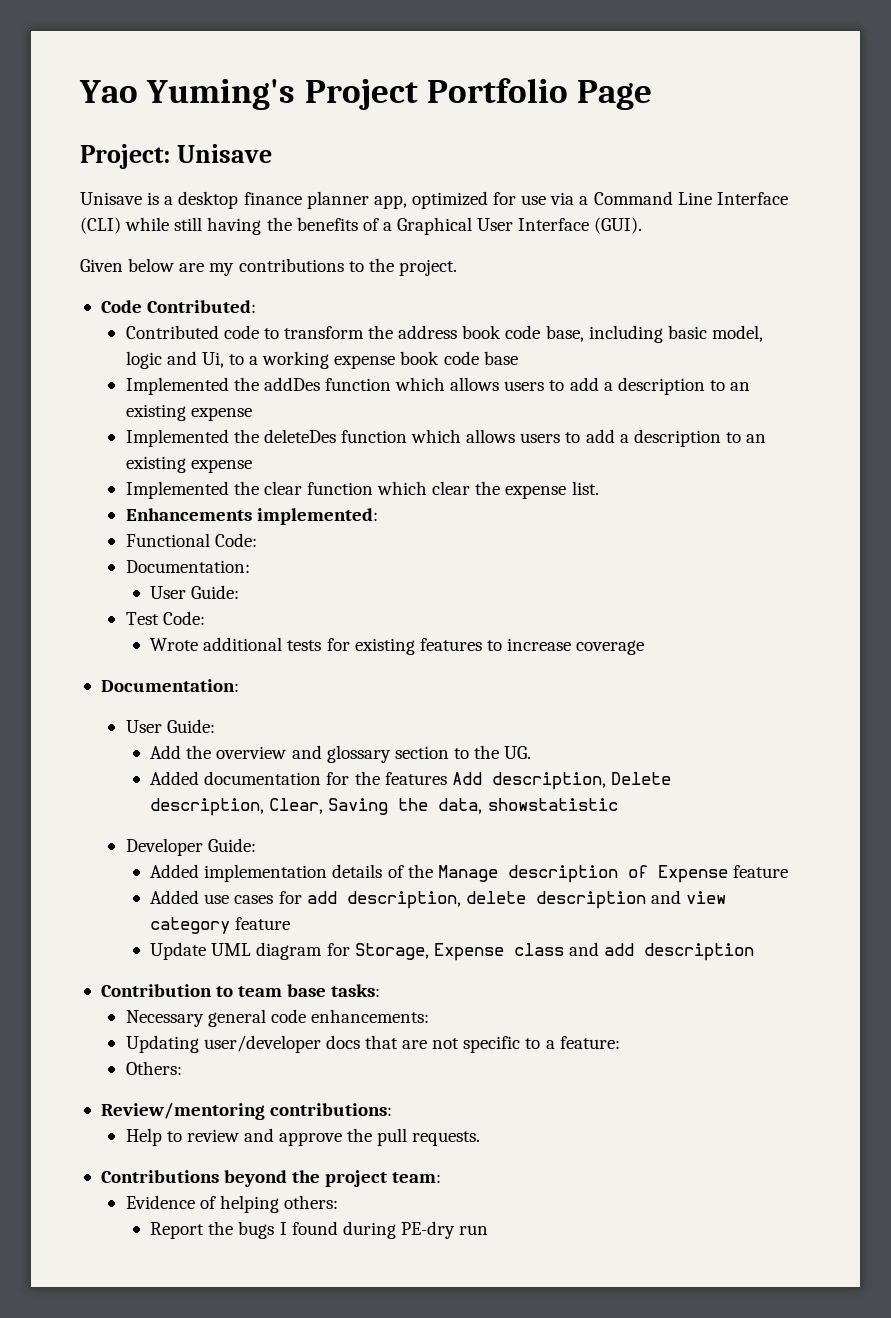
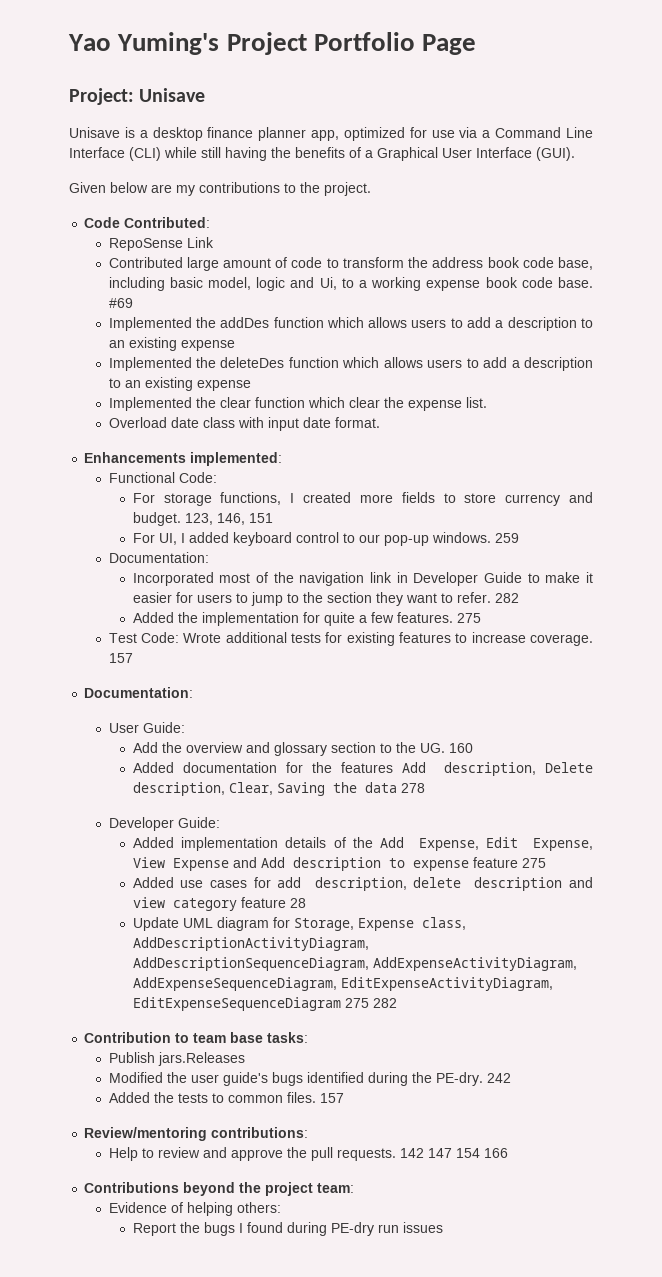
(257, 306) none -> [108,237,214,251] // RepoSense Link
(219, 332) none -> [186,257,288,271] large amount of
[483,351,518,365] base -> [557,277,593,288] [108,298,133,308] base. #69
[125,508,378,525] [125,533,257,547] [125,560,250,573] [150,585,240,599] Enhancements implemented: // Functional Code: // Documentation: // User Guide: -> [108,417,380,431] [84,452,283,466] [108,472,217,483] [132,492,593,506] [132,512,273,526] [132,532,519,546] [108,552,209,563] [132,572,593,586] [132,592,519,606] [132,612,481,626] Overload date class with input date format. // Enhancements implemented: // Functional Code: // For storage functions, I created more fields to store currency and budget. 123, 146, 151 // For UI, I added keyboard control to our pop-up windows. 259 // Documentation: // Incorporated most of the navigation link in Developer Guide to make it easier for users to jump to the section they want to refer. 282 // Added the implementation for quite a few features. 275
(205, 618) // -> (179, 637) none
[576,640,645,655] coverage -> [530,634,593,646] [108,653,133,663] coverage. 157
(532, 752) none -> [448,743,473,753] 160
[438,798,618,814] data, showstatistic -> [364,782,425,793] data 278
[437,865,788,883] Manage description of Expense feature -> [380,837,593,851] [132,857,546,871] Add Expense, Edit Expense, View Expense and Add description to expense feature 275
(291, 923) none -> [289,898,306,908] 28
[513,942,755,961] class and add description -> [421,917,466,930] [132,937,369,951] [132,957,577,971] [132,977,553,991] [132,997,397,1011] class, AddDescriptionActivityDiagram, AddDescriptionSequenceDiagram, AddExpenseActivityDiagram, AddExpenseSequenceDiagram, EditExpenseActivityDiagram, EditExpenseSequenceDiagram 275 282
[125,1009,429,1027] [125,1035,620,1053] [125,1061,182,1075] Necessary general code enhancements: // Updating user/developer docs that are not specific to a feature: // Others: -> [108,1052,245,1066] [108,1072,511,1086] [108,1092,344,1103] Publish jars.Releases // Modified the user guide's bugs identified during the PE-dry. 242 // Added the tests to common files. 157
(481, 1138) none -> [399,1148,508,1158] 142 147 154 166
(489, 1230) none -> [402,1222,443,1233] issues

